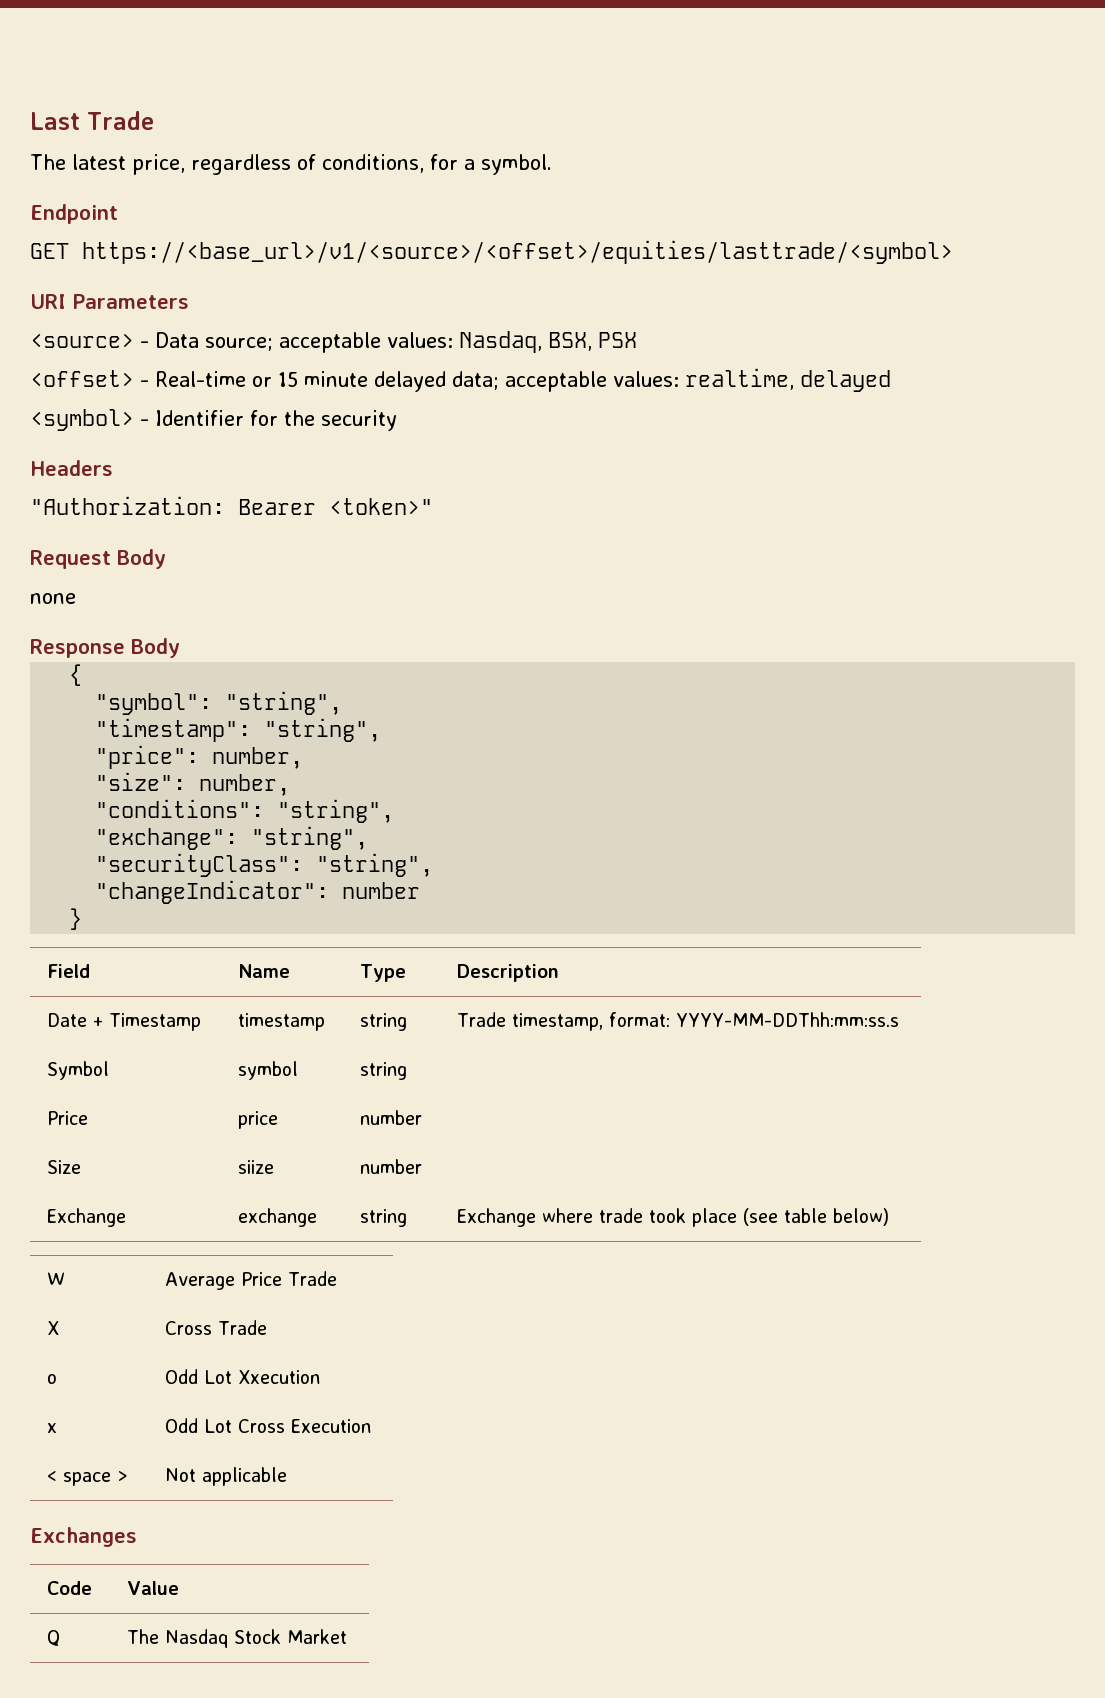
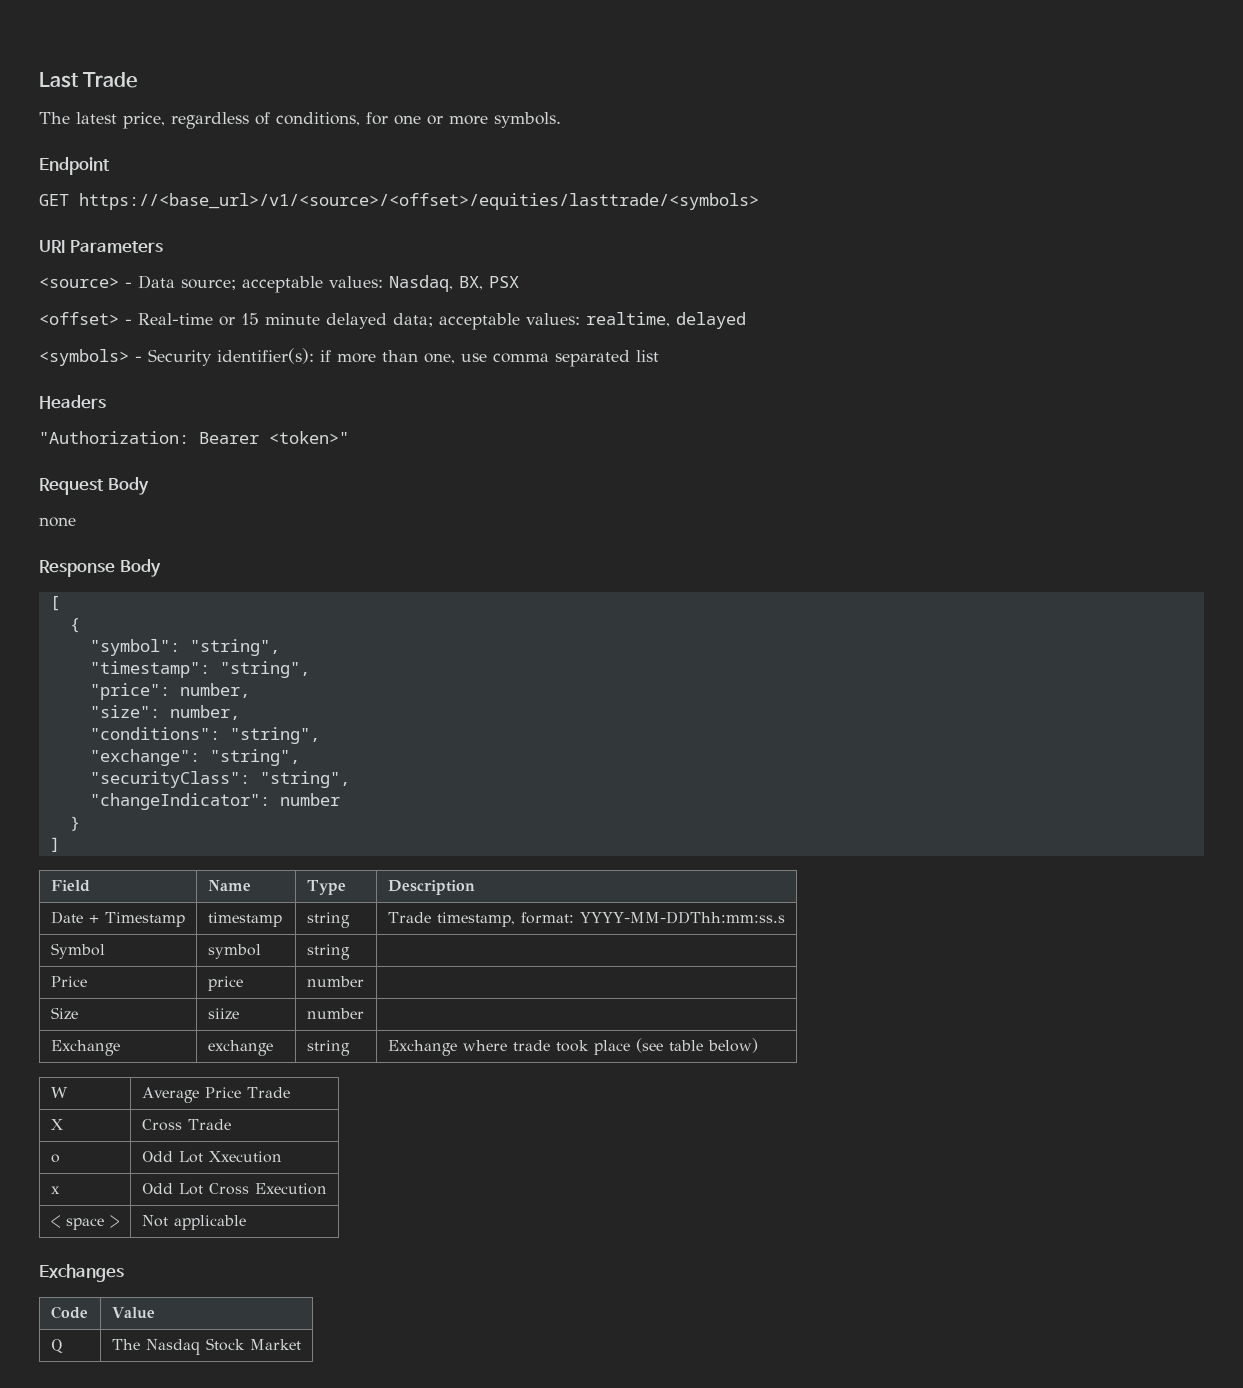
[464,154,552,175] a symbol. -> [394,112,561,128] one or more symbols.
[82,240,953,264] https://<base_url>/v1/<source>/<offset>/equities/lasttrade/<symbol> -> [79,193,759,210] https://<base_url>/v1/<source>/<offset>/equities/lasttrade/<symbols>
[548,332,592,351] BSX, -> [459,276,483,290] BX,
[30,409,397,431] <symbol> - Identifier for the security -> [39,348,659,367] <symbols> - Security identifier(s): if more than one, use comma separated list
(180, 648) none -> [49,596,60,611] // [
(83, 919) none -> [49,837,60,852] // ]

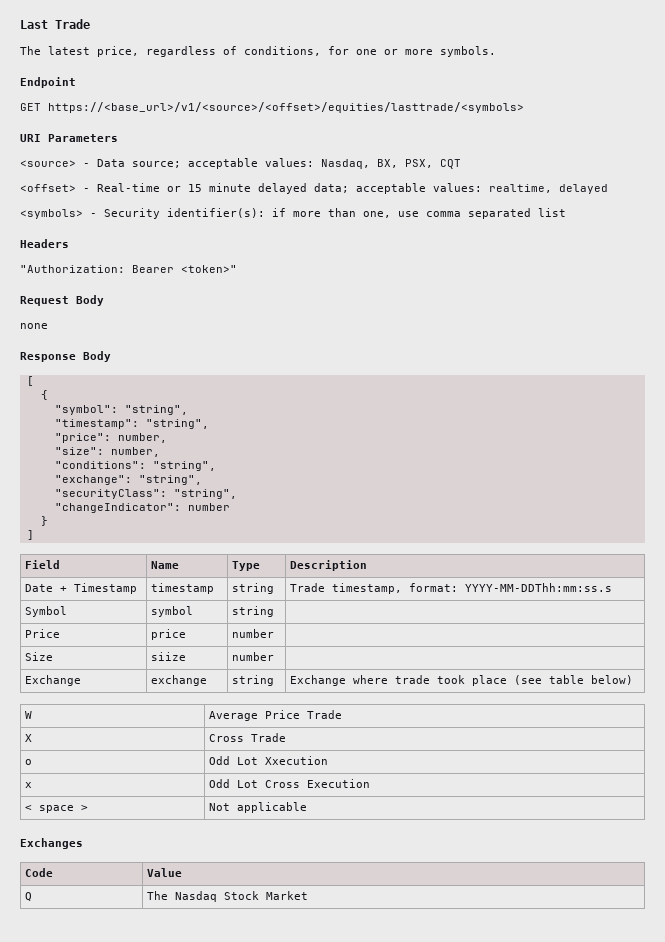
[489,276,519,288] PSX -> [405,159,461,169] PSX, CQT

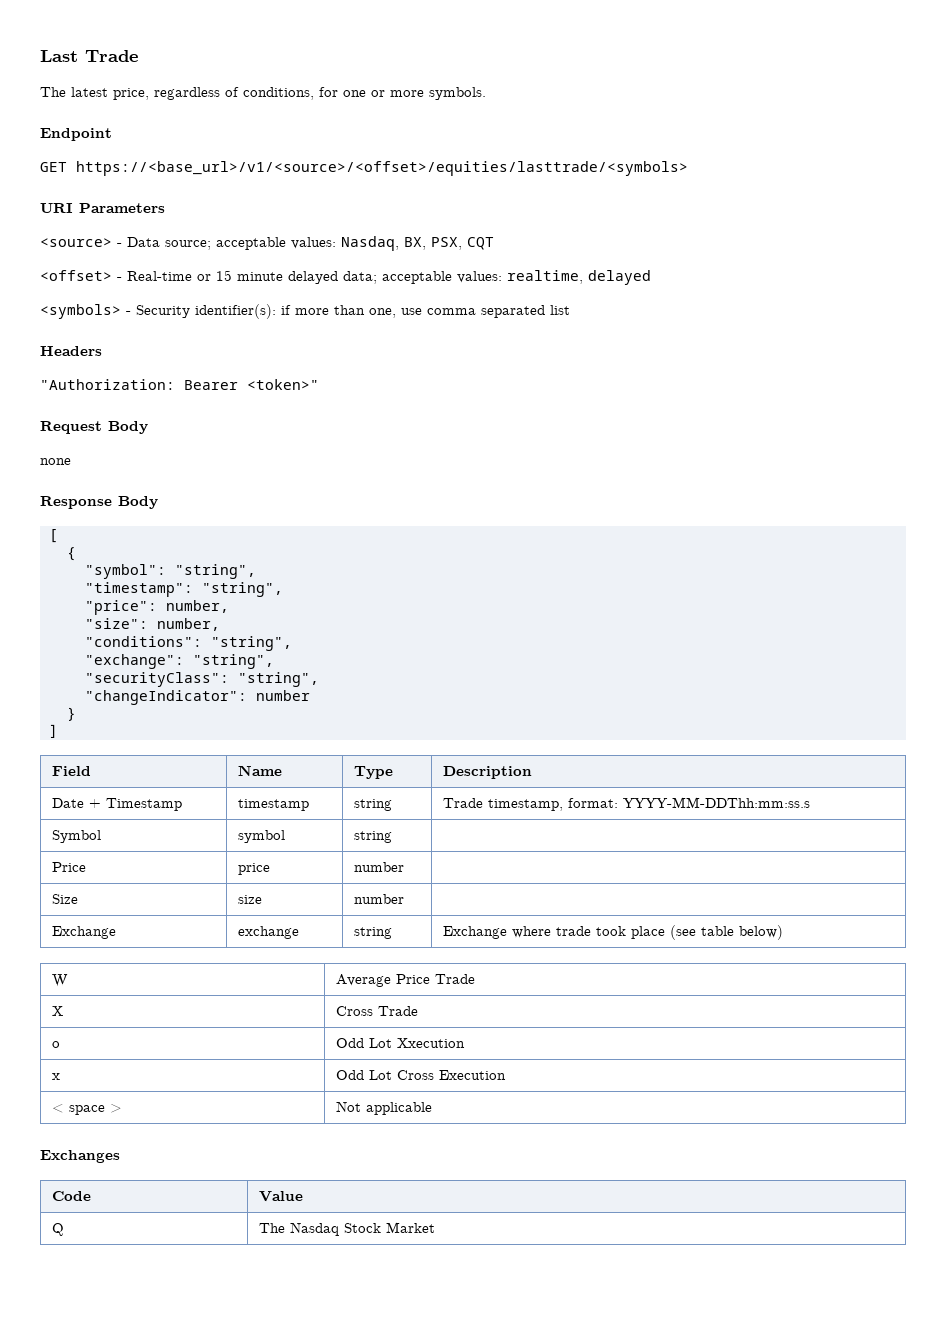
[151,652,187,661] siize -> [237,895,262,904] size

